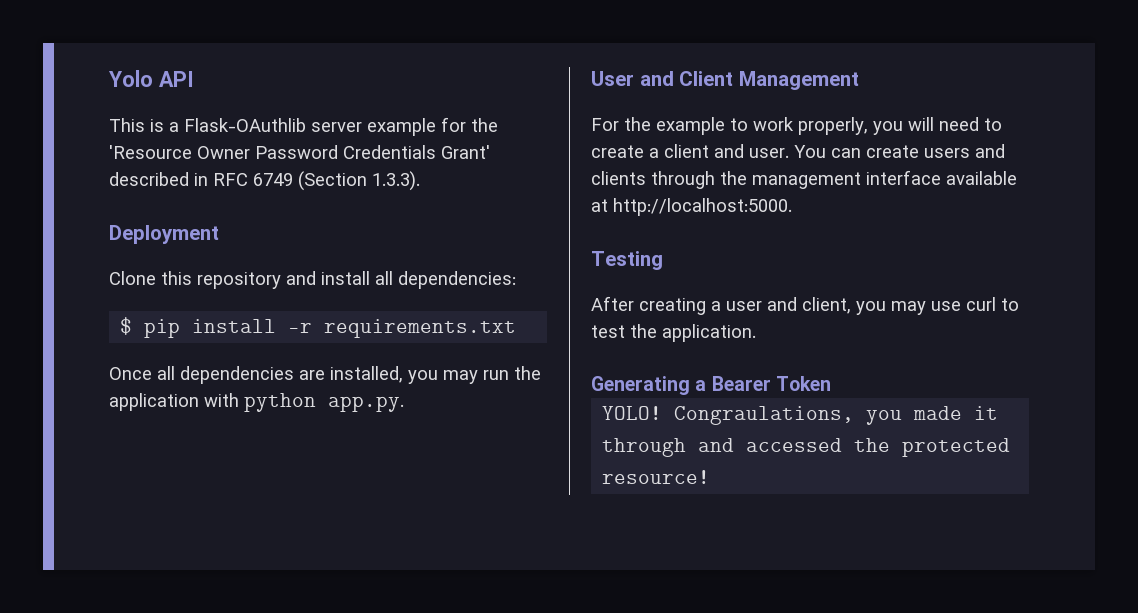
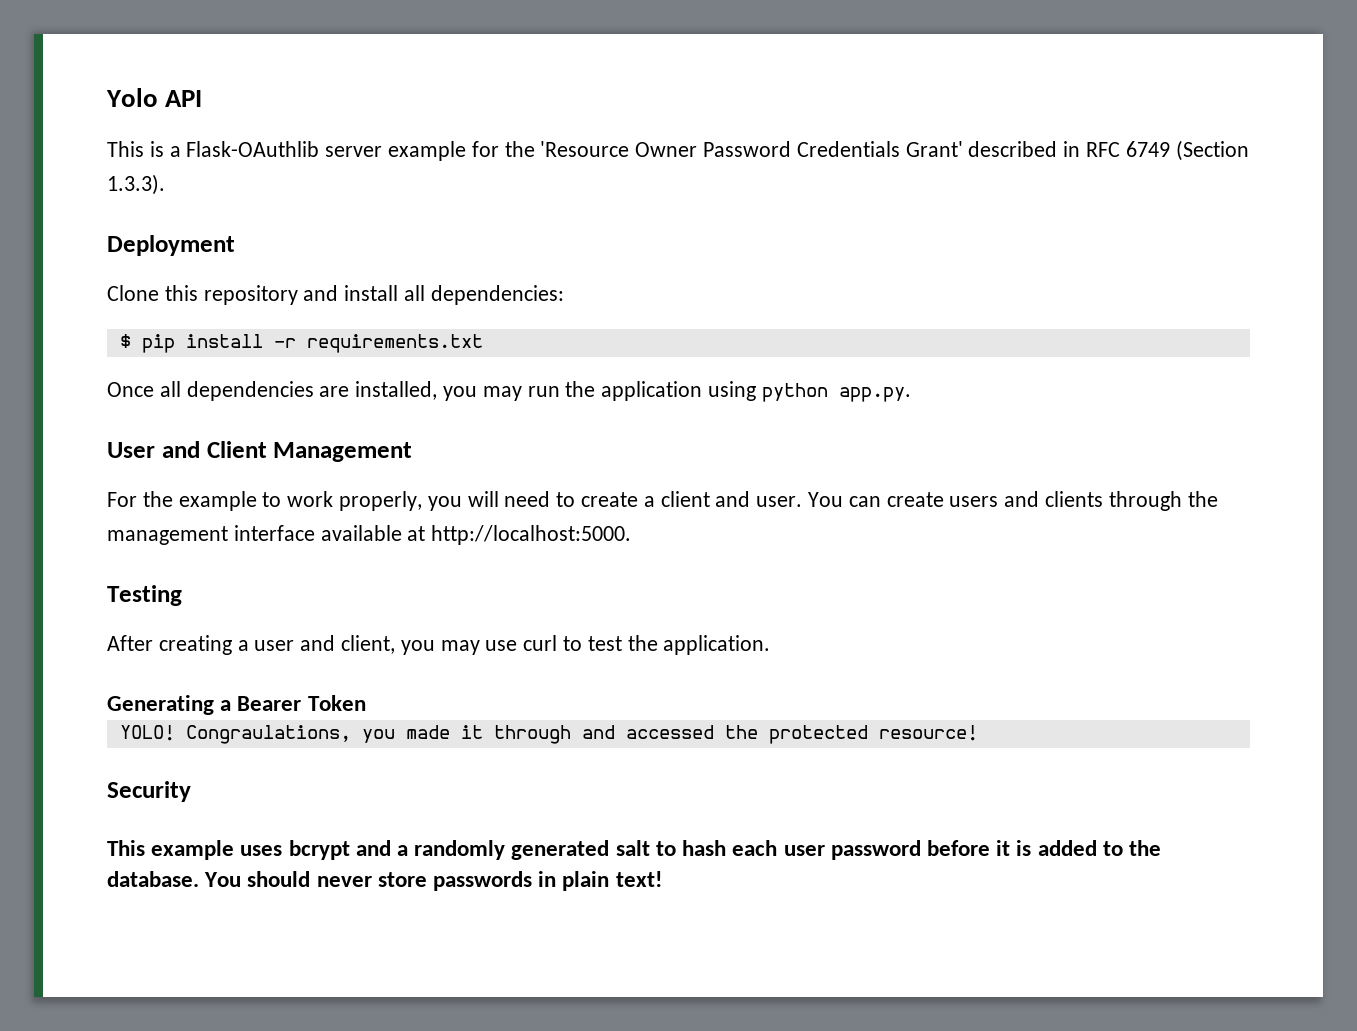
[204,393,239,407] with -> [708,381,757,401] using
(711, 477) none -> [107,781,191,802] [107,840,1161,860] [107,871,662,891] // Security // This example uses bcrypt and a randomly generated salt to hash each user password before it is added to the database. You should never store passwords in plain text!

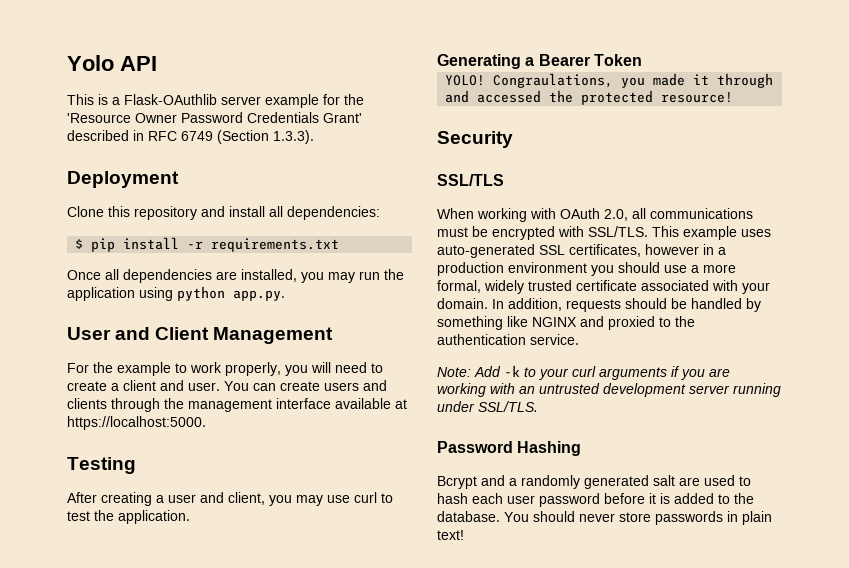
[431,525,632,545] http://localhost:5000. -> [67,416,206,430] https://localhost:5000.
[107,840,350,860] This example uses bcrypt -> [437,174,504,186] [437,208,753,222] [437,226,771,240] [437,244,726,258] [437,262,736,276] [437,280,770,294] [437,298,761,312] [437,316,695,330] [437,334,579,345] [437,365,730,380] [437,383,781,397] [437,401,538,412] [437,441,582,456] [437,476,477,489] SSL/TLS // When working with OAuth 2.0, all communications must be encrypted with SSL/TLS. This example uses auto-generated SSL certificates, however in a production environment you should use a more formal, widely trusted certificate associated with your domain. In addition, requests should be handled by something like NGINX and proxied to the authentication service. // Note: Add -k to your curl arguments if you are working with an untrusted development server running under SSL/TLS. // Password Hashing // Bcrypt
(650, 848) none -> [679,475,735,486] are used

